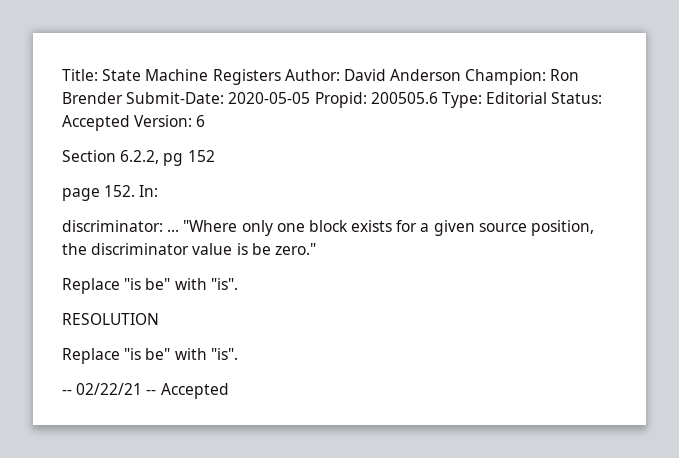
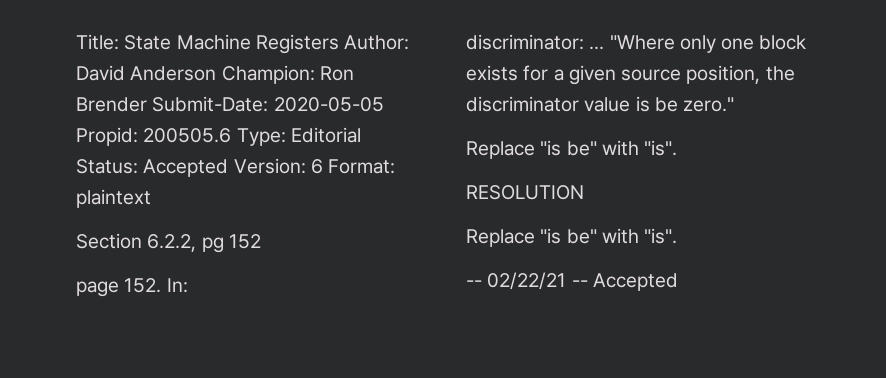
(206, 121) none -> [328,159,396,174] [76,189,151,208] Format: plaintext

